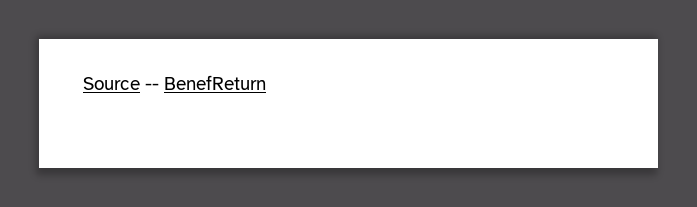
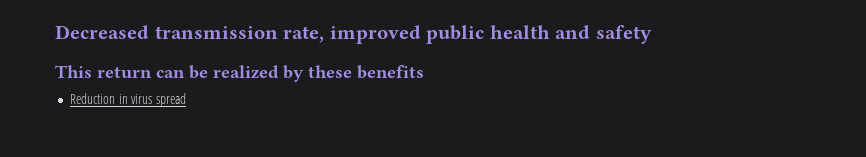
[83,75,267,90] Source -- BenefReturn -> [55,25,652,44] [55,65,424,82] [69,93,186,107] Decreased transmission rate, improved public health and safety // This return can be realized by these benefits // Reduction in virus spread

